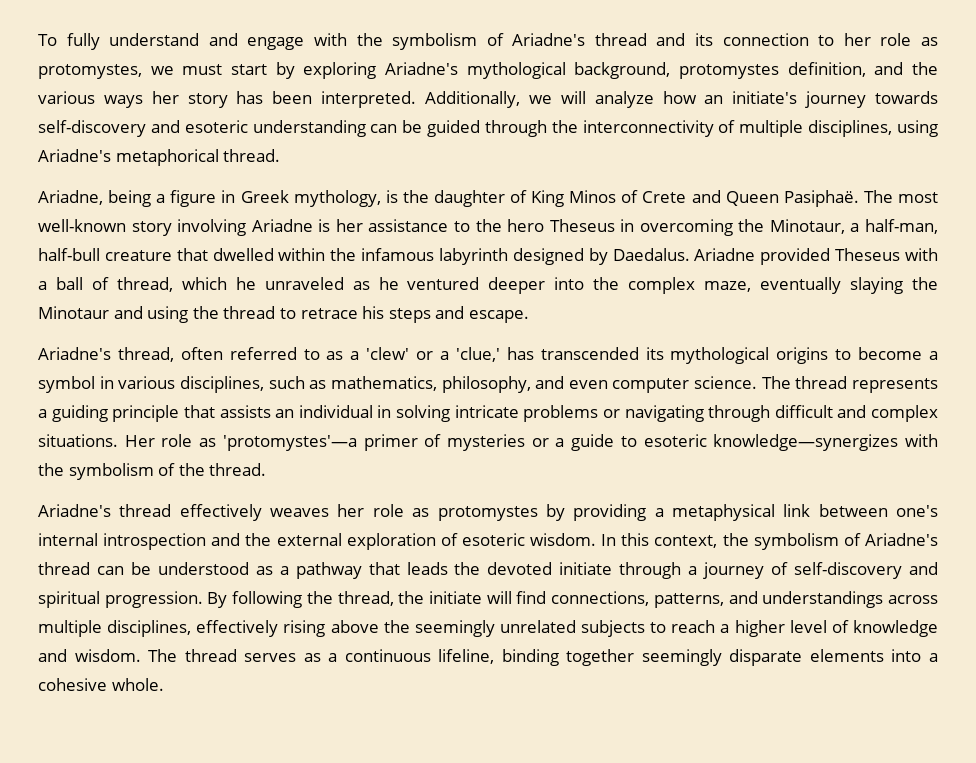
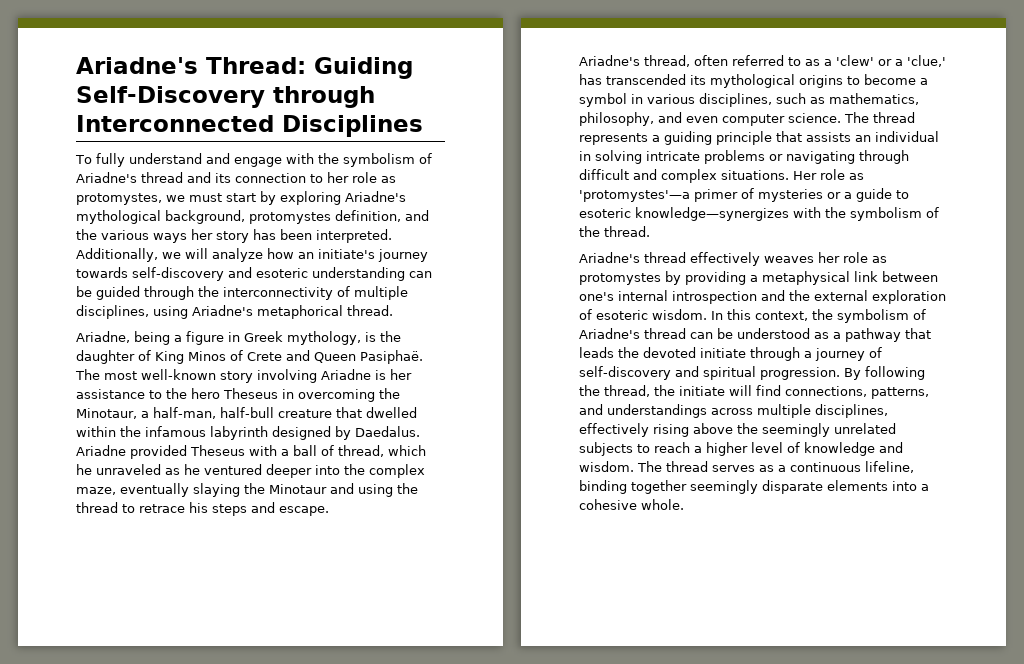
(38, 40) none -> [76,57,413,79] [76,86,375,108] [76,115,423,137] Ariadne's Thread: Guiding Self-Discovery through Interconnected Disciplines //

